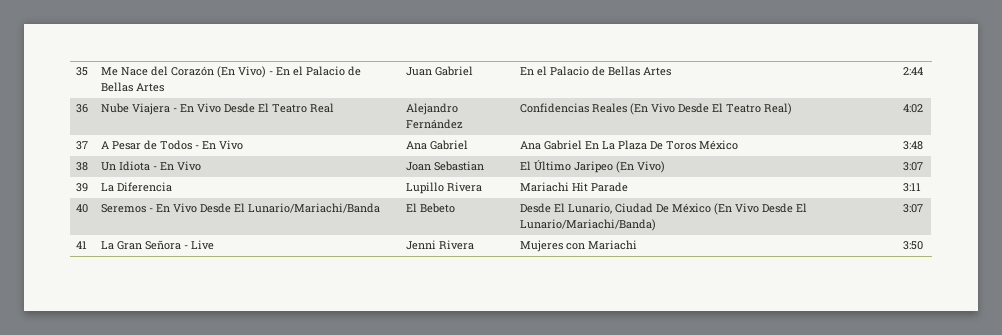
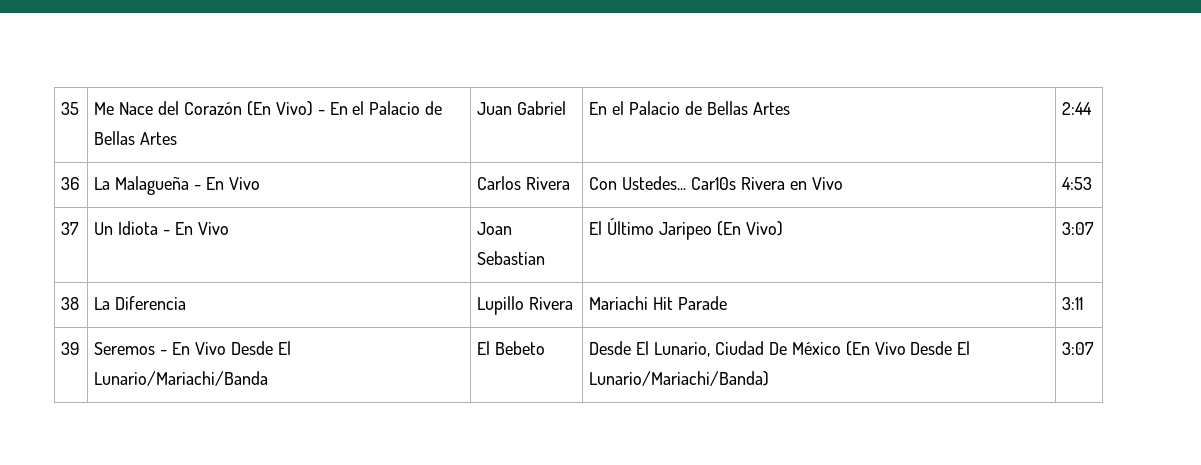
[101,103,335,115] [406,103,459,115] [406,119,464,129] [520,103,793,115] [903,104,924,113] [76,141,89,150] [101,140,244,150] [406,140,469,150] [520,140,739,150] [903,141,924,150] [76,162,89,171] Nube Viajera - En Vivo Desde El Teatro Real | Alejandro Fernández | Confidencias Reales (En Vivo Desde El Teatro Real) | 4:02 // 37 | A Pesar de Todos - En Vivo | Ana Gabriel | Ana Gabriel En La Plaza De Toros México | 3:48 // 38 -> [94,176,260,195] [477,176,571,190] [589,176,843,190] [1062,177,1093,190] [61,222,80,235] La Malagueña - En Vivo | Carlos Rivera | Con Ustedes... Car10s Rivera en Vivo | 4:53 // 37
[76,183,89,192] 39 -> [61,297,80,310] 38
[76,204,89,213] 40 -> [61,342,80,355] 39
[76,241,88,249] [101,240,215,250] [406,240,475,250] [520,240,638,252] [903,241,924,250] // 41 | La Gran Señora - Live | Jenni Rivera | Mujeres con Mariachi | 3:50 -> (1095, 348) none

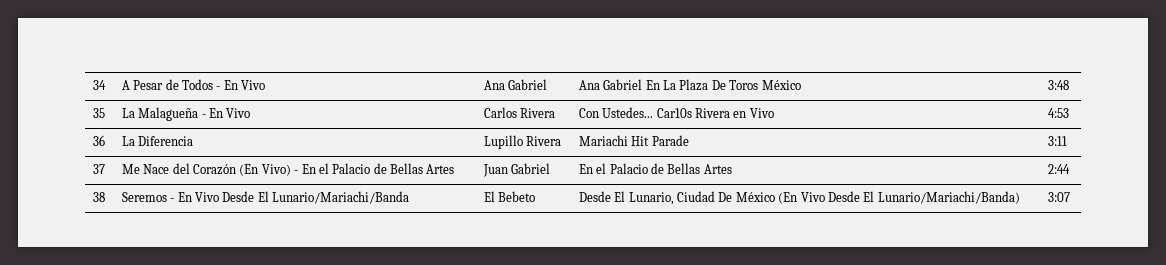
[61,102,80,115] 35 -> [92,80,106,90] [121,79,266,90] [483,79,548,90] [578,79,801,91] [1047,80,1069,90] [92,108,105,118] [121,107,251,121] [483,107,556,118] [578,107,774,118] [1047,108,1069,118] [92,135,105,146] [121,136,194,146] [483,135,562,149] [578,135,689,146] [1047,136,1067,146] [92,164,105,174] 34 | A Pesar de Todos - En Vivo | Ana Gabriel | Ana Gabriel En La Plaza De Toros México | 3:48 // 35 | La Malagueña - En Vivo | Carlos Rivera | Con Ustedes... Car10s Rivera en Vivo | 4:53 // 36 | La Diferencia | Lupillo Rivera | Mariachi Hit Parade | 3:11 // 37
[61,177,80,190] [94,176,260,195] [477,176,571,190] [589,176,843,190] [1062,177,1093,190] [61,222,80,235] [94,221,229,235] [477,222,513,235] [477,251,546,265] [589,218,783,240] [1062,222,1095,235] [61,297,80,310] [94,296,187,310] [477,296,574,315] [589,296,728,310] [1062,297,1084,310] [61,342,80,355] 36 | La Malagueña - En Vivo | Carlos Rivera | Con Ustedes... Car10s Rivera en Vivo | 4:53 // 37 | Un Idiota - En Vivo | Joan Sebastian | El Último Jaripeo (En Vivo) | 3:07 // 38 | La Diferencia | Lupillo Rivera | Mariachi Hit Parade | 3:11 // 39 -> [92,192,105,202] 38

